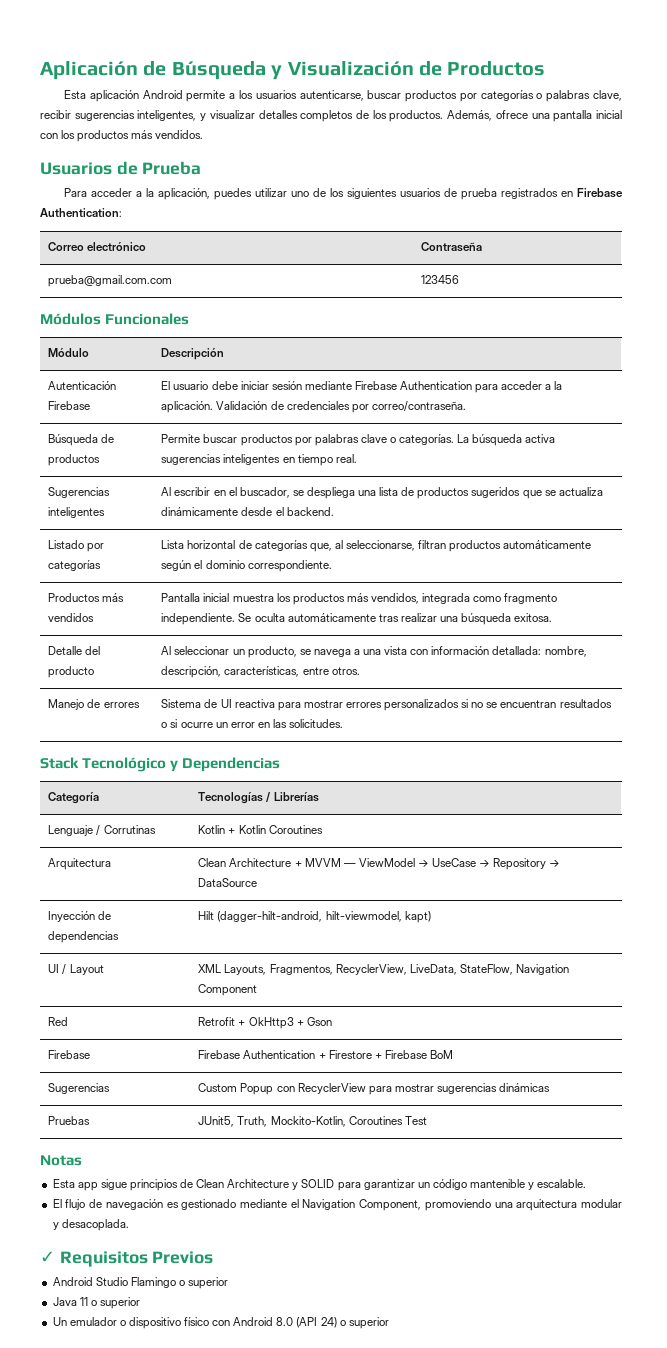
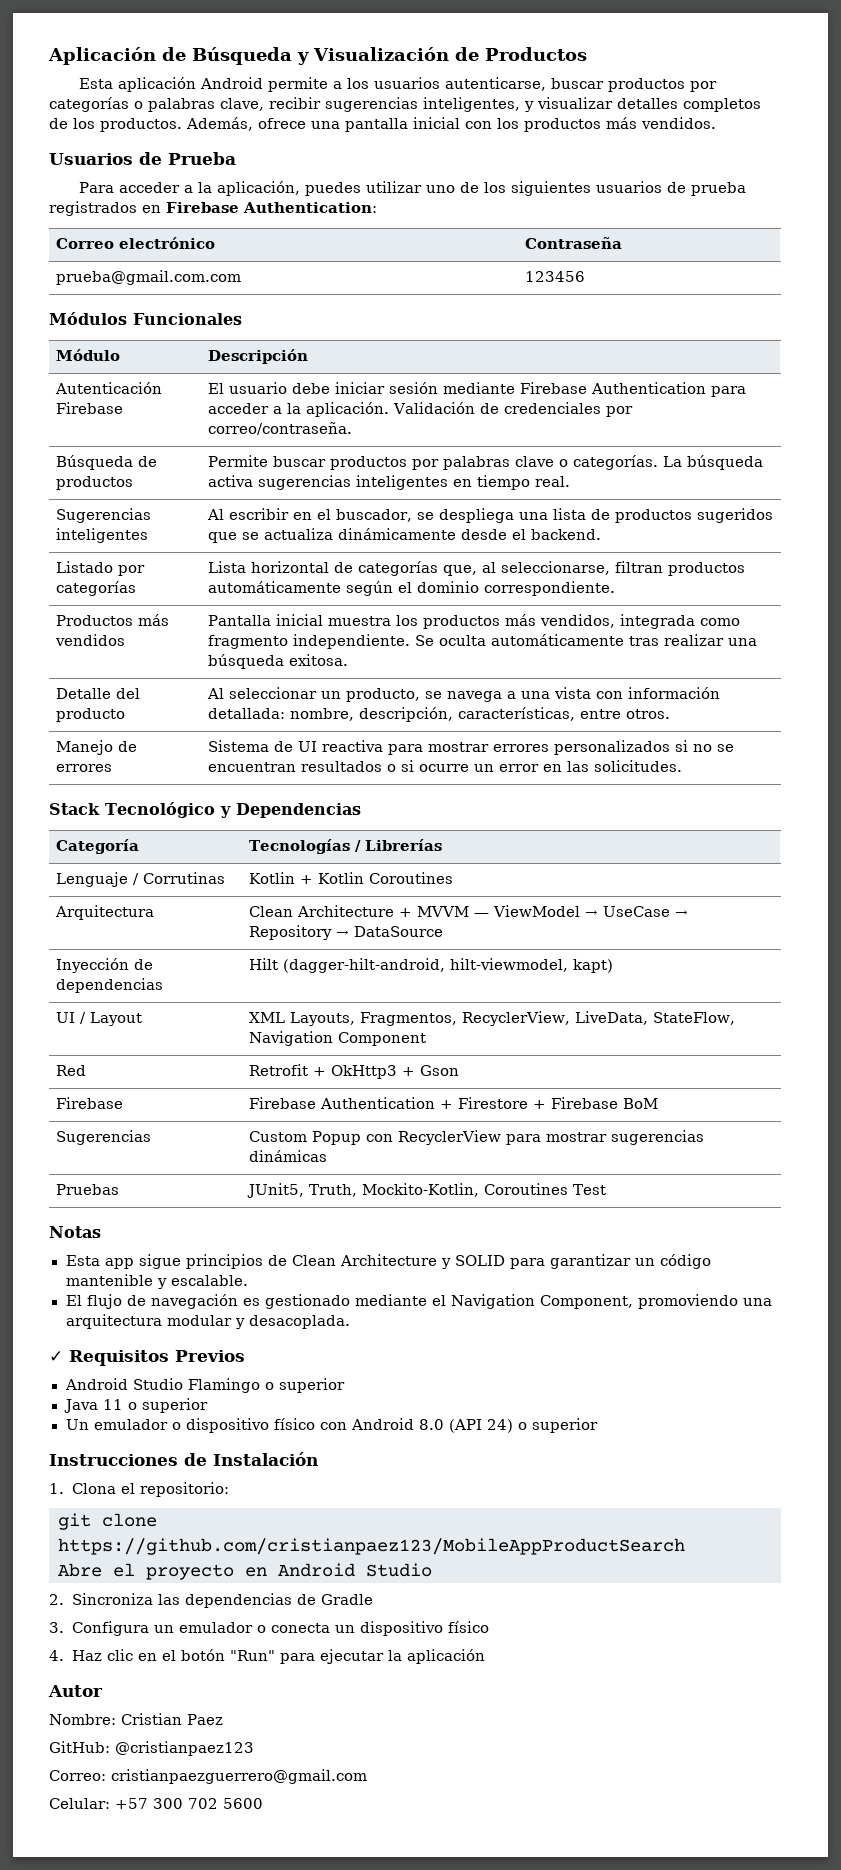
(389, 1323) none -> [49,1452,318,1466] [49,1482,230,1497] [58,1513,157,1530] [58,1538,685,1555] [58,1563,432,1580] [49,1593,374,1608] [49,1621,490,1636] [49,1649,486,1664] [48,1685,103,1697] [49,1713,223,1725] [49,1741,254,1756] [49,1769,367,1784] [49,1798,263,1809] // Instrucciones de Instalación // 1. Clona el repositorio: // git clone https://github.com/cristianpaez123/MobileAppProductSearch // Abre el proyecto en Android Studio // 2. Sincroniza las dependencias de Gradle // 3. Configura un emulador o conecta un dispositivo físico // 4. Haz clic en el botón "Run" para ejecutar la aplicación // Autor // Nombre: Cristian Paez // GitHub: @cristianpaez123 // Correo: cristianpaezguerrero@gmail.com // Celular: +57 300 702 5600

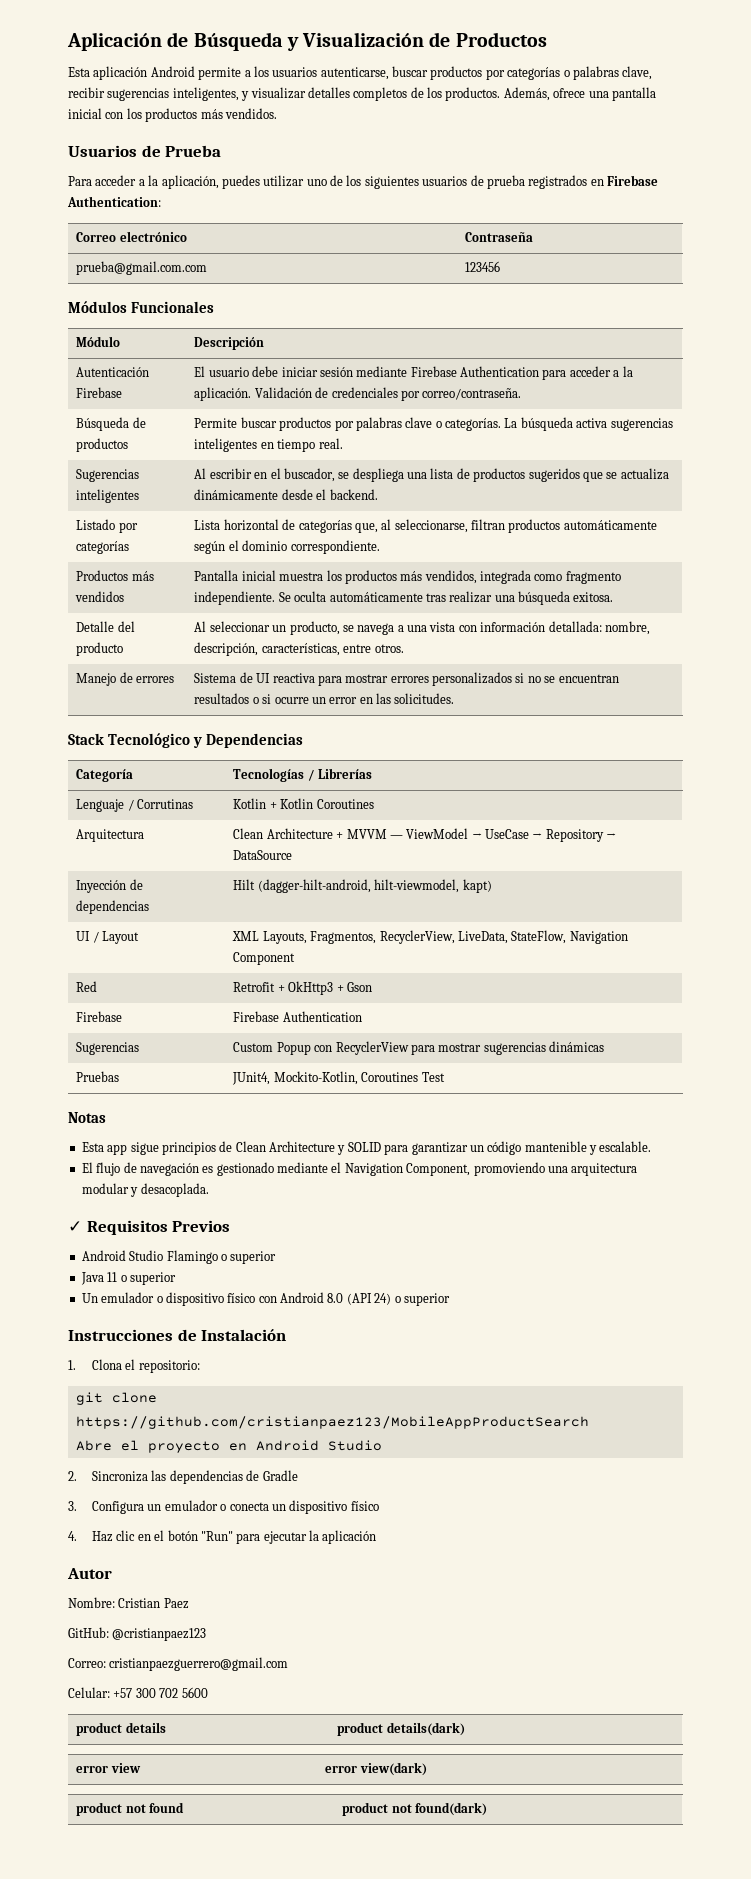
[439,1097,658,1109] + Firestore + Firebase BoM -> (362, 1016) none
[246,1183,357,1198] JUnit5, Truth, -> [232,1072,271,1085] JUnit4,
(263, 1803) none -> [76,1722,166,1736] [337,1722,465,1736] [76,1763,141,1773] [325,1762,427,1776] [76,1802,185,1816] [342,1802,488,1816] // product details | product details(dark) // error view | error view(dark) // product not found | product not found(dark)

